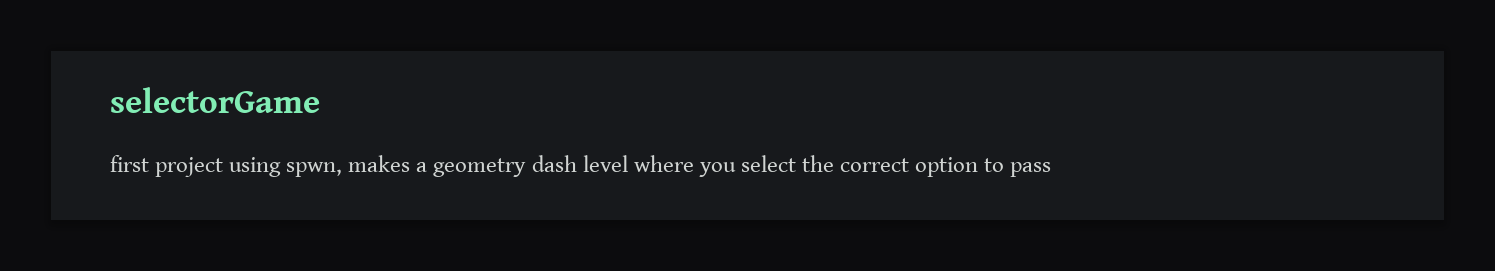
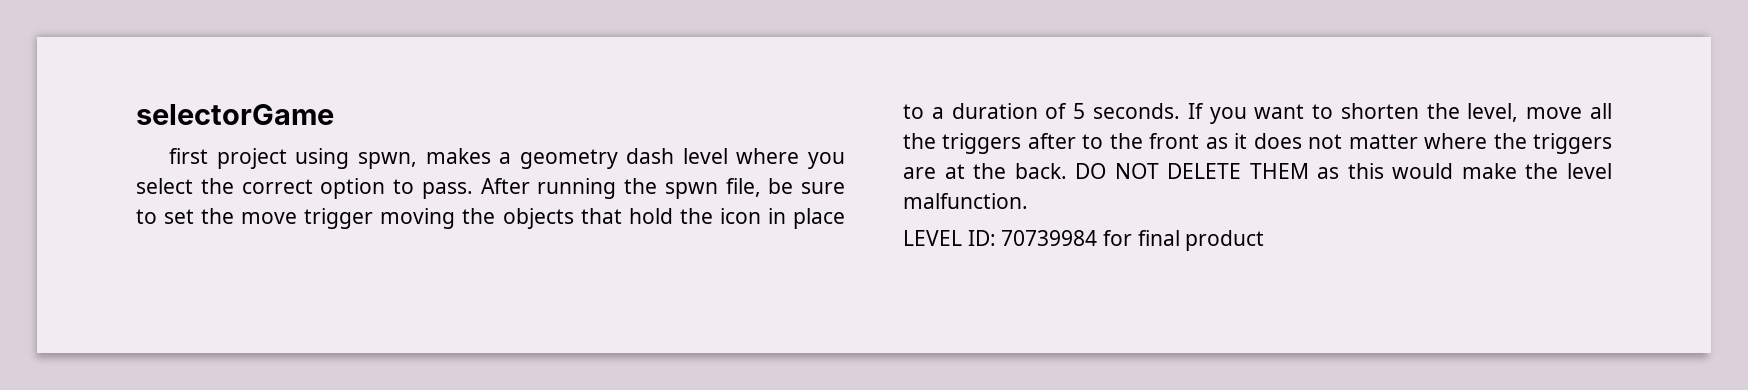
[1010,162,1052,177] pass -> [421,178,845,199] [136,208,846,229] [903,103,1612,124] [903,133,1612,154] [903,163,1612,179] [903,193,1028,209] [903,230,1265,251] pass. After running the spwn file, be sure to set the move trigger moving the objects that hold the icon in place to a duration of 5 seconds. If you want to shorten the level, move all the triggers after to the front as it does not matter where the triggers are at the back. DO NOT DELETE THEM as this would make the level malfunction. // LEVEL ID: 70739984 for final product

